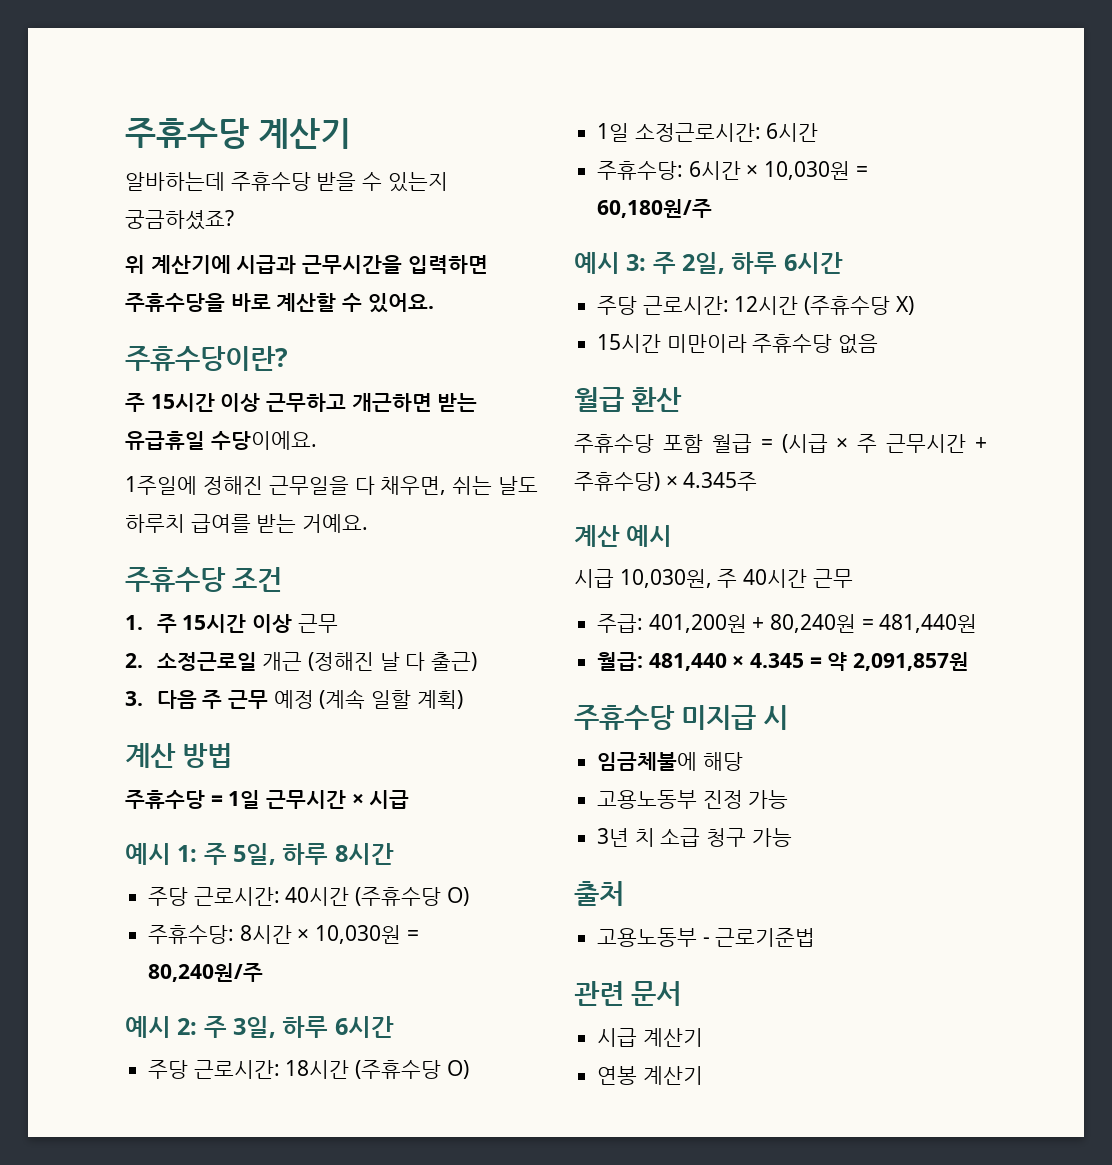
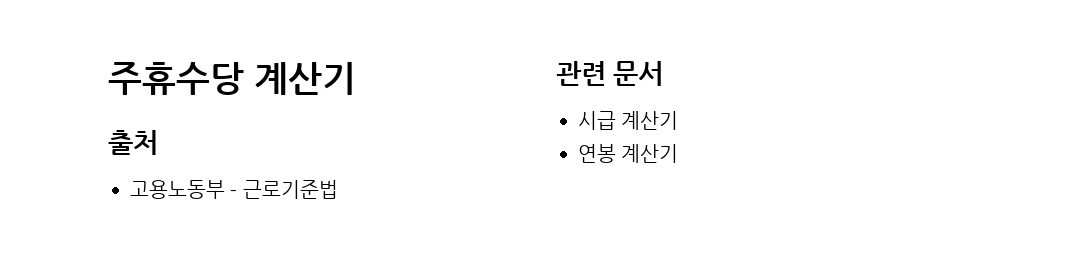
[125,172,448,192] [125,210,234,230] [125,255,488,274] [125,293,434,313] [125,346,288,371] [125,393,478,412] [125,431,317,450] [125,476,538,495] [125,514,369,533] [125,567,283,592] [125,614,338,633] [125,652,478,671] [125,689,463,709] [125,743,233,768] [125,790,410,809] [125,843,394,865] [148,887,469,906] [148,925,419,944] [148,963,264,982] [125,1016,394,1038] [148,1060,469,1079] [597,123,819,142] [597,161,868,180] [597,199,713,218] [574,252,843,274] [597,296,914,315] [597,334,879,354] [574,387,683,412] [574,434,987,453] [574,472,758,491] [574,525,673,547] [574,569,853,588] [597,614,978,633] [597,652,970,671] [574,705,789,730] [597,752,743,771] [597,790,789,809] [597,828,792,847] // 알바하는데 주휴수당 받을 수 있는지 궁금하셨죠? // 위 계산기에 시급과 근무시간을 입력하면 주휴수당을 바로 계산할 수 있어요. // 주휴수당이란? // 주 15시간 이상 근무하고 개근하면 받는 유급휴일 수당이에요. // 1주일에 정해진 근무일을 다 채우면, 쉬는 날도 하루치 급여를 받는 거예요. // 주휴수당 조건 // 1. 주 15시간 이상 근무 // 2. 소정근로일 개근 (정해진 날 다 출근) // 3. 다음 주 근무 예정 (계속 일할 계획) // 계산 방법 // 주휴수당 = 1일 근무시간 × 시급 // 예시 1: 주 5일, 하루 8시간 // 주당 근로시간: 40시간 (주휴수당 O) // 주휴수당: 8시간 × 10,030원 = 80,240원/주 // 예시 2: 주 3일, 하루 6시간 // 주당 근로시간: 18시간 (주휴수당 O) // 1일 소정근로시간: 6시간 // 주휴수당: 6시간 × 10,030원 = 60,180원/주 // 예시 3: 주 2일, 하루 6시간 // 주당 근로시간: 12시간 (주휴수당 X) // 15시간 미만이라 주휴수당 없음 // 월급 환산 // 주휴수당 포함 월급 = (시급 × 주 근무시간 + 주휴수당) × 4.345주 // 계산 예시 // 시급 10,030원, 주 40시간 근무 // 주급: 401,200원 + 80,240원 = 481,440원 // 월급: 481,440 × 4.345 = 약 2,091,857원 // 주휴수당 미지급 시 // 임금체불에 해당 // 고용노동부 진정 가능 // 3년 치 소급 청구 가능 -> (356, 78) none

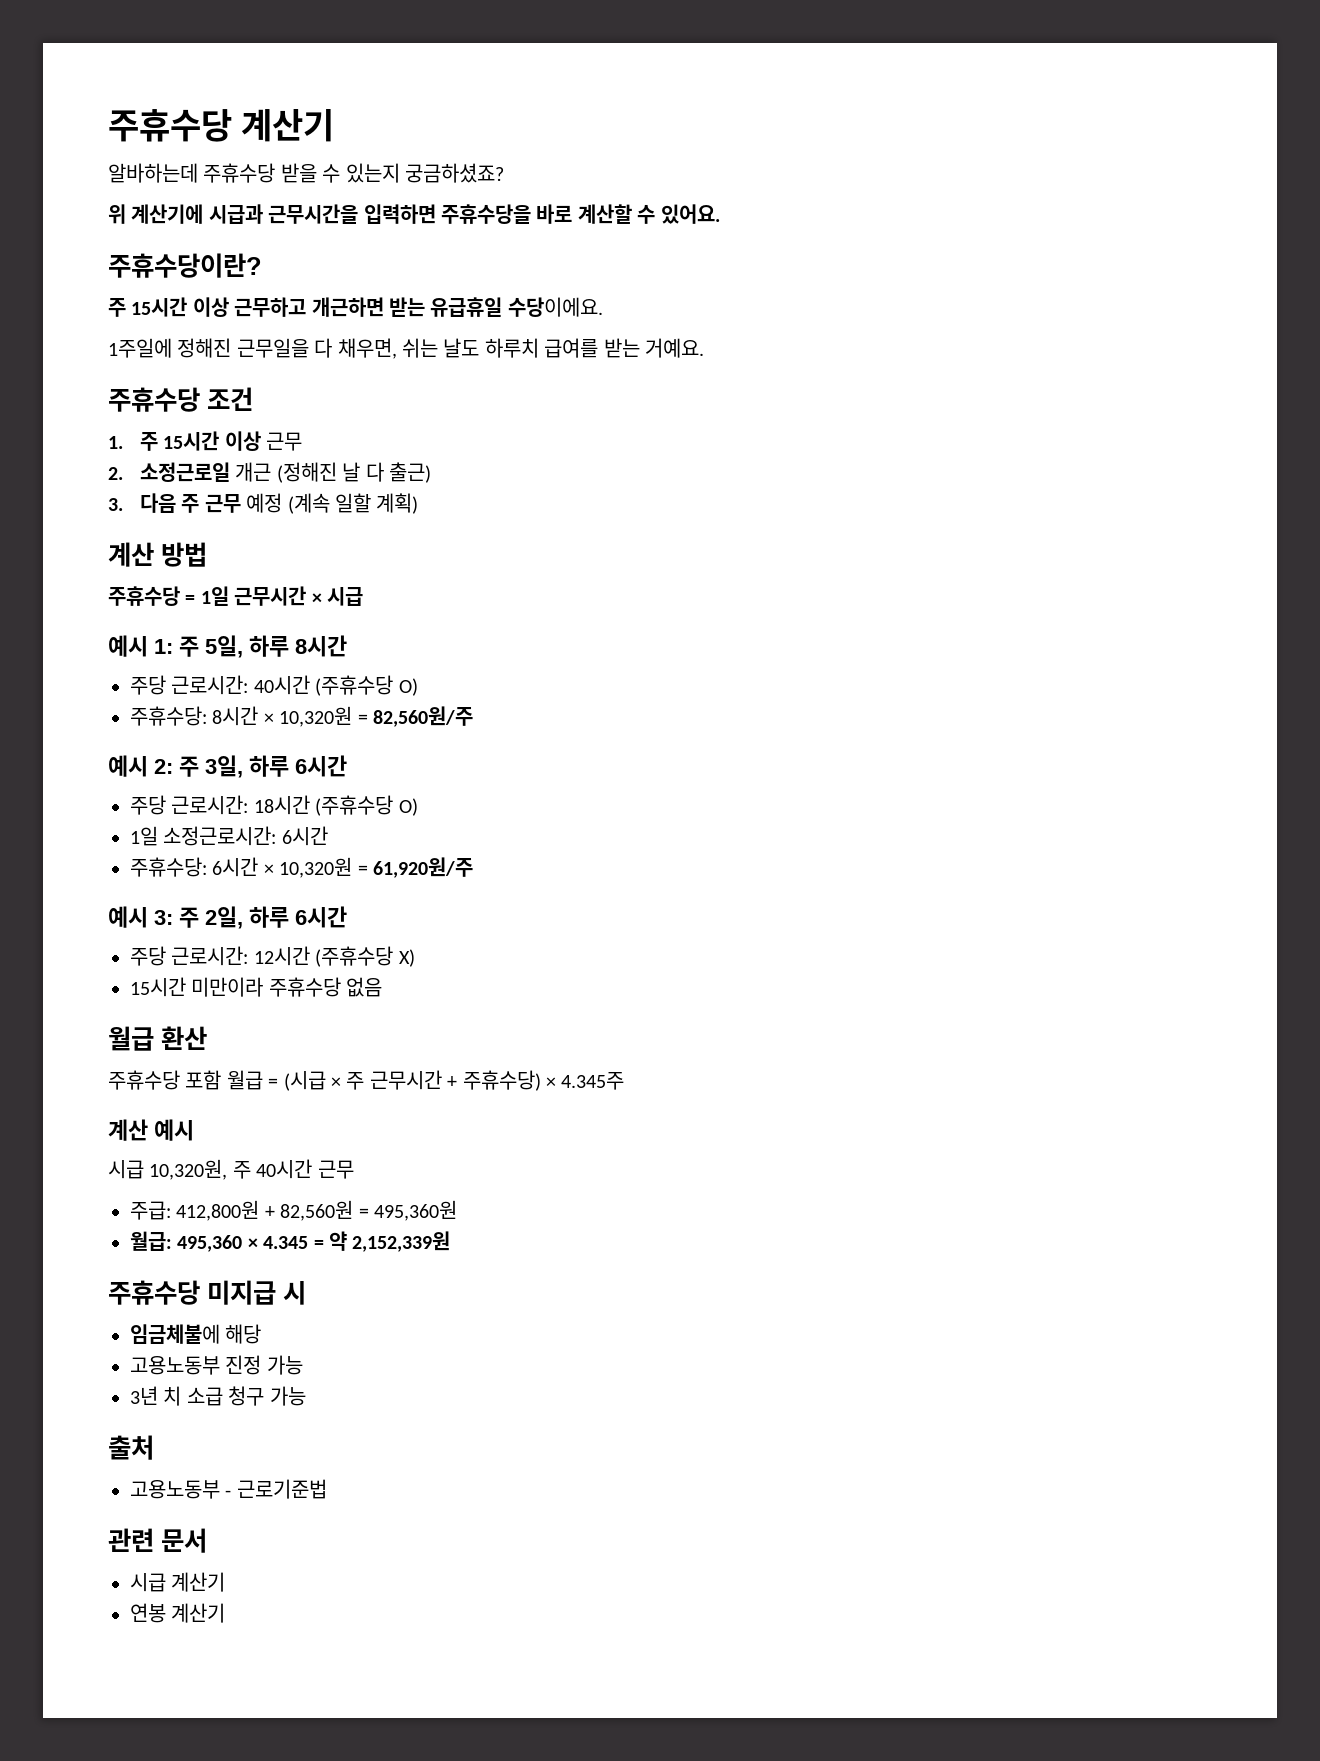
(356, 78) none -> [108,163,504,183] [108,204,720,224] [108,253,262,278] [108,297,603,317] [108,338,704,359] [108,387,253,412] [108,431,303,451] [108,462,431,483] [108,493,419,514] [108,542,207,567] [108,586,363,606] [108,635,347,658] [130,675,418,696] [130,706,473,727] [108,755,347,778] [130,795,418,816] [130,826,328,846] [130,857,473,878] [108,906,347,929] [130,946,415,967] [130,977,383,997] [108,1026,207,1051] [108,1070,625,1091] [108,1119,194,1141] [108,1159,354,1180] [130,1200,457,1221] [130,1231,451,1252] [108,1280,306,1305] [130,1324,262,1344] [130,1355,303,1375] [130,1386,306,1406] // 알바하는데 주휴수당 받을 수 있는지 궁금하셨죠? // 위 계산기에 시급과 근무시간을 입력하면 주휴수당을 바로 계산할 수 있어요. // 주휴수당이란? // 주 15시간 이상 근무하고 개근하면 받는 유급휴일 수당이에요. // 1주일에 정해진 근무일을 다 채우면, 쉬는 날도 하루치 급여를 받는 거예요. // 주휴수당 조건 // 1. 주 15시간 이상 근무 // 2. 소정근로일 개근 (정해진 날 다 출근) // 3. 다음 주 근무 예정 (계속 일할 계획) // 계산 방법 // 주휴수당 = 1일 근무시간 × 시급 // 예시 1: 주 5일, 하루 8시간 // 주당 근로시간: 40시간 (주휴수당 O) // 주휴수당: 8시간 × 10,320원 = 82,560원/주 // 예시 2: 주 3일, 하루 6시간 // 주당 근로시간: 18시간 (주휴수당 O) // 1일 소정근로시간: 6시간 // 주휴수당: 6시간 × 10,320원 = 61,920원/주 // 예시 3: 주 2일, 하루 6시간 // 주당 근로시간: 12시간 (주휴수당 X) // 15시간 미만이라 주휴수당 없음 // 월급 환산 // 주휴수당 포함 월급 = (시급 × 주 근무시간 + 주휴수당) × 4.345주 // 계산 예시 // 시급 10,320원, 주 40시간 근무 // 주급: 412,800원 + 82,560원 = 495,360원 // 월급: 495,360 × 4.345 = 약 2,152,339원 // 주휴수당 미지급 시 // 임금체불에 해당 // 고용노동부 진정 가능 // 3년 치 소급 청구 가능

